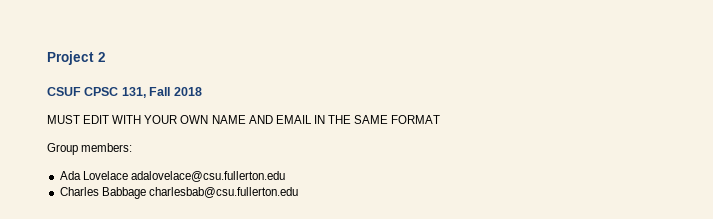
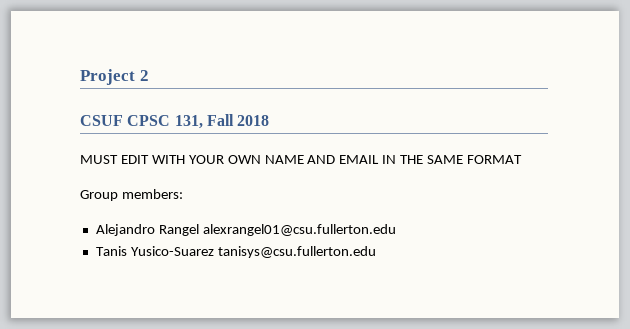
[59,171,285,182] [59,187,298,199] Ada Lovelace adalovelace@csu.fullerton.edu // Charles Babbage charlesbab@csu.fullerton.edu -> [95,224,396,236] [95,246,376,258] Alejandro Rangel alexrangel01@csu.fullerton.edu // Tanis Yusico-Suarez tanisys@csu.fullerton.edu

